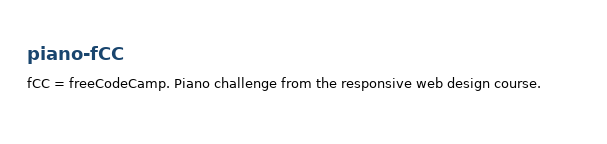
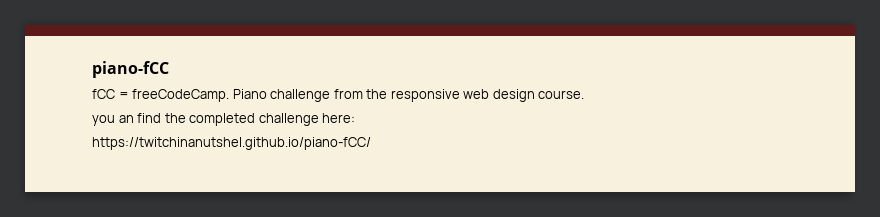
(541, 84) none -> [92,113,356,126] [92,137,371,150] // you an find the completed challenge here: // https://twitchinanutshel.github.io/piano-fCC/

